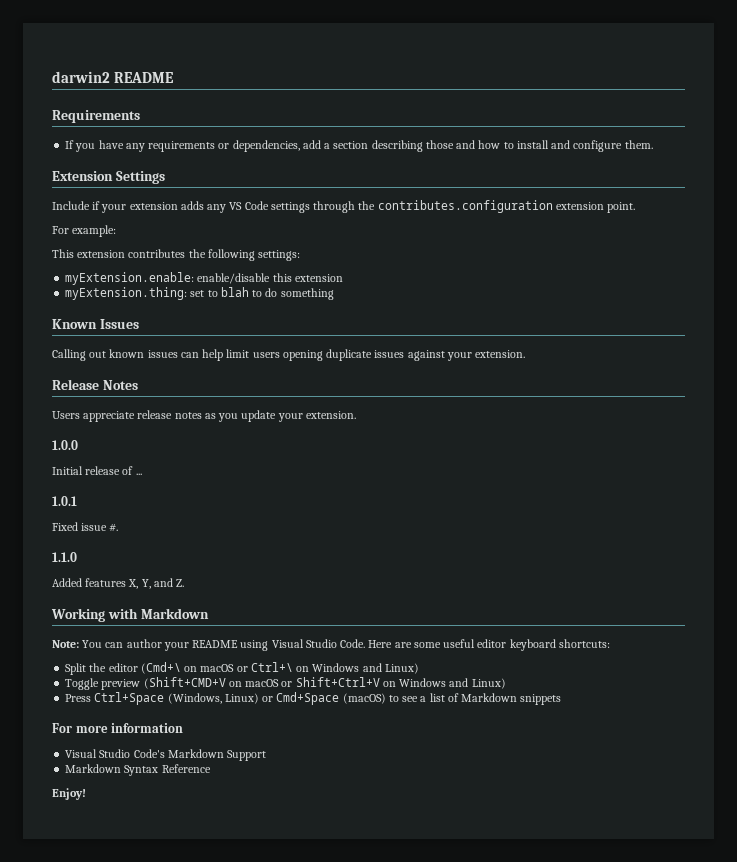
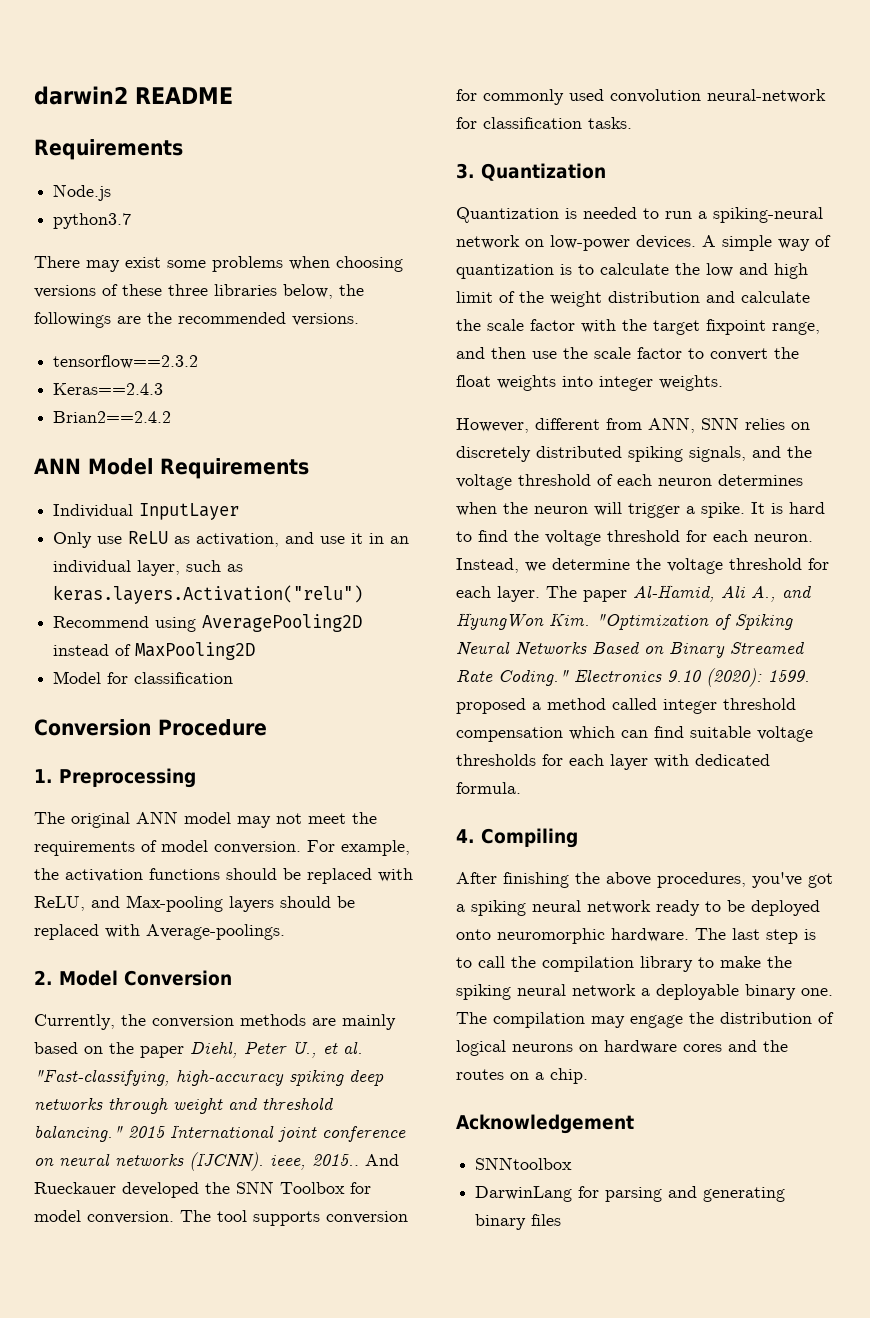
[65,140,653,152] [52,171,165,184] [52,200,636,213] [52,225,117,237] [52,249,301,261] [65,272,343,285] [65,287,334,300] [52,319,139,329] [52,349,526,361] [52,379,138,390] [52,410,356,422] [52,440,78,450] [52,466,142,475] [52,496,77,506] [52,522,119,532] [52,552,77,562] [52,578,185,589] [51,608,209,622] [52,639,610,651] [65,662,419,675] [65,677,506,690] [65,692,562,705] [52,723,184,733] [65,749,267,761] [65,764,211,776] [52,788,86,800] If you have any requirements or dependencies, add a section describing those and how to install and configure them. // Extension Settings // Include if your extension adds any VS Code settings through the contributes.configuration extension point. // For example: // This extension contributes the following settings: // myExtension.enable: enable/disable this extension // myExtension.thing: set to blah to do something // Known Issues // Calling out known issues can help limit users opening duplicate issues against your extension. // Release Notes // Users appreciate release notes as you update your extension. // 1.0.0 // Initial release of ... // 1.0.1 // Fixed issue #. // 1.1.0 // Added features X, Y, and Z. // Working with Markdown // Note: You can author your README using Visual Studio Code. Here are some useful editor keyboard shortcuts: // Split the editor (Cmd+\ on macOS or Ctrl+\ on Windows and Linux) // Toggle preview (Shift+CMD+V on macOS or Shift+Ctrl+V on Windows and Linux) // Press Ctrl+Space (Windows, Linux) or Cmd+Space (macOS) to see a list of Markdown snippets // For more information // Visual Studio Code's Markdown Support // Markdown Syntax Reference // Enjoy! -> [53,184,112,201] [53,213,132,229] [34,256,403,272] [34,284,364,299] [34,312,359,328] [53,355,199,369] [53,383,164,395] [53,411,172,423] [34,458,309,479] [53,503,240,520] [53,531,410,548] [53,560,244,576] [53,585,364,604] [53,614,363,632] [53,642,256,660] [53,671,234,684] [34,719,267,736] [34,768,196,788] [34,811,377,828] [34,840,410,856] [34,868,413,884] [34,895,355,912] [34,924,285,940] [34,970,232,986] [34,1014,396,1030] [34,1041,363,1058] [34,1069,384,1086] [34,1097,334,1114] [34,1125,406,1142] [34,1152,399,1171] [34,1181,371,1198] [34,1210,408,1226] [456,89,826,105] [456,117,632,129] [456,163,606,181] [456,207,823,223] [456,235,831,251] [456,263,808,279] [456,291,810,307] [456,319,820,335] [456,347,799,361] [456,375,723,391] [456,417,810,433] [456,446,812,462] [456,474,803,490] [456,502,825,518] [456,530,813,546] [456,558,829,574] [456,585,812,602] [456,613,793,630] [456,641,805,658] [456,668,810,687] [456,698,796,714] [456,726,813,742] [456,754,770,770] [456,782,521,794] [456,828,578,848] [456,872,833,888] [456,900,820,916] [456,928,816,944] [456,956,792,972] [456,984,833,1000] [456,1012,834,1028] [456,1040,788,1056] [456,1068,588,1084] [456,1114,634,1134] [475,1157,573,1170] [475,1186,786,1202] [475,1214,562,1230] Node.js // python3.7 // There may exist some problems when choosing versions of these three libraries below, the followings are the recommended versions. // tensorflow==2.3.2 // Keras==2.4.3 // Brian2==2.4.2 // ANN Model Requirements // Individual InputLayer // Only use ReLU as activation, and use it in an individual layer, such as keras.layers.Activation("relu") // Recommend using AveragePooling2D instead of MaxPooling2D // Model for classification // Conversion Procedure // 1. Preprocessing // The original ANN model may not meet the requirements of model conversion. For example, the activation functions should be replaced with ReLU, and Max-pooling layers should be replaced with Average-poolings. // 2. Model Conversion // Currently, the conversion methods are mainly based on the paper Diehl, Peter U., et al. "Fast-classifying, high-accuracy spiking deep networks through weight and threshold balancing." 2015 International joint conference on neural networks (IJCNN). ieee, 2015.. And Rueckauer developed the SNN Toolbox for model conversion. The tool supports conversion for commonly used convolution neural-network for classification tasks. // 3. Quantization // Quantization is needed to run a spiking-neural network on low-power devices. A simple way of quantization is to calculate the low and high limit of the weight distribution and calculate the scale factor with the target fixpoint range, and then use the scale factor to convert the float weights into integer weights. // However, different from ANN, SNN relies on discretely distributed spiking signals, and the voltage threshold of each neuron determines when the neuron will trigger a spike. It is hard to find the voltage threshold for each neuron. Instead, we determine the voltage threshold for each layer. The paper Al-Hamid, Ali A., and HyungWon Kim. "Optimization of Spiking Neural Networks Based on Binary Streamed Rate Coding." Electronics 9.10 (2020): 1599. proposed a method called integer threshold compensation which can find suitable voltage thresholds for each layer with dedicated formula. // 4. Compiling // After finishing the above procedures, you've got a spiking neural network ready to be deployed onto neuromorphic hardware. The last step is to call the compilation library to make the spiking neural network a deployable binary one. The compilation may engage the distribution of logical neurons on hardware cores and the routes on a chip. // Acknowledgement // SNNtoolbox // DarwinLang for parsing and generating binary files

